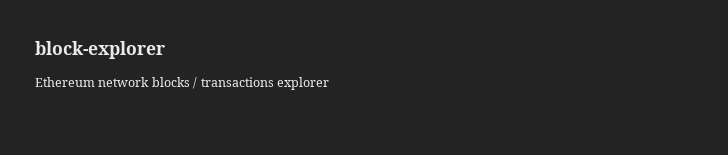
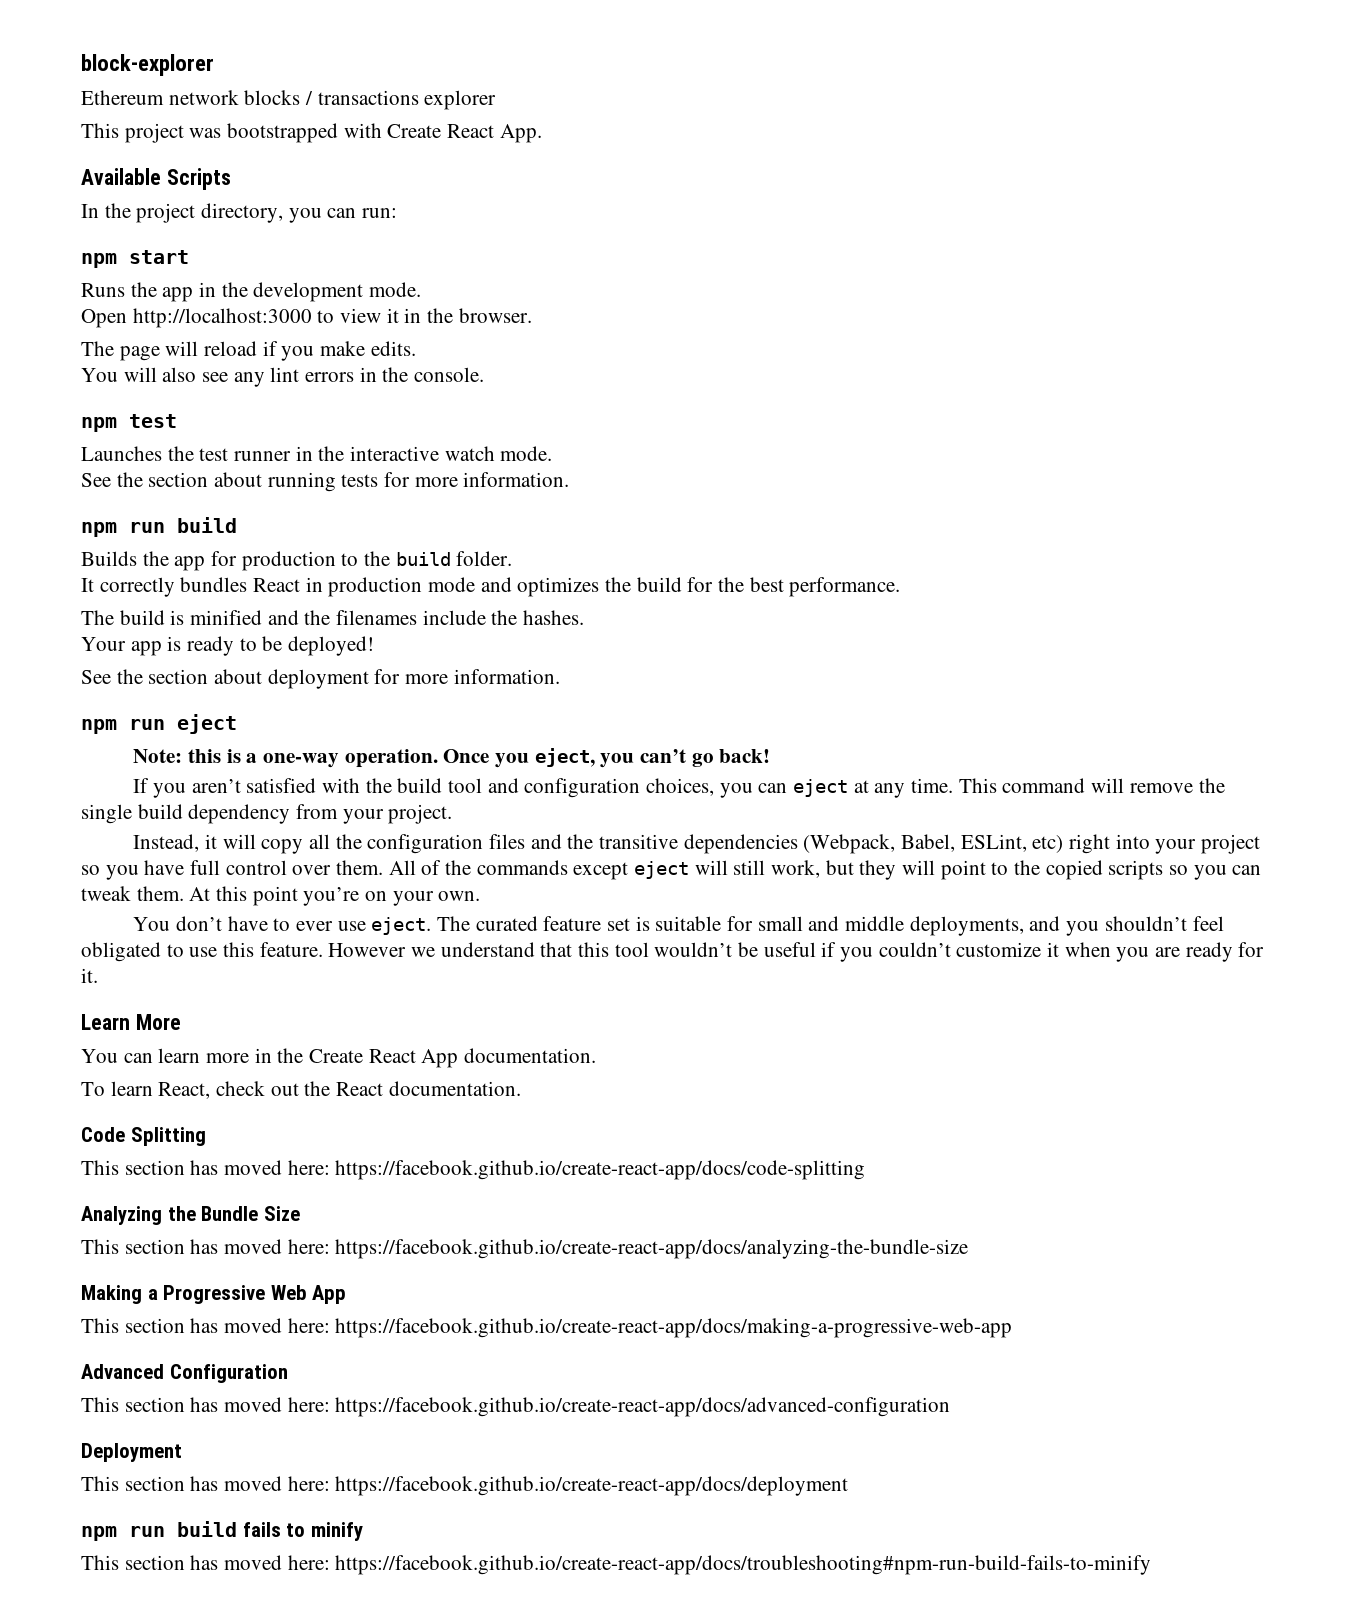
(329, 83) none -> [81,123,542,143] [81,168,231,190] [81,203,398,223] [81,250,189,268] [81,282,422,302] [81,308,532,328] [81,341,416,361] [81,367,485,387] [81,414,177,432] [81,446,553,461] [81,472,570,492] [81,517,237,537] [81,551,513,571] [81,577,901,597] [81,610,585,625] [81,636,375,656] [81,669,560,689] [81,714,237,734] [133,748,771,768] [133,778,1225,798] [81,804,453,824] [133,834,1261,854] [81,860,1262,880] [81,886,481,906] [133,916,1224,936] [81,942,1265,962] [81,968,98,983] [81,1014,181,1030] [81,1048,597,1068] [81,1081,521,1099] [81,1127,206,1146] [81,1160,866,1180] [81,1206,300,1225] [81,1239,969,1259] [81,1285,347,1304] [81,1318,1013,1338] [81,1364,288,1383] [81,1397,951,1417] [81,1443,182,1462] [81,1476,849,1496] [81,1521,363,1541] [81,1555,1152,1575] // This project was bootstrapped with Create React App. // Available Scripts // In the project directory, you can run: // npm start // Runs the app in the development mode. // Open http://localhost:3000 to view it in the browser. // The page will reload if you make edits. // You will also see any lint errors in the console. // npm test // Launches the test runner in the interactive watch mode. // See the section about running tests for more information. // npm run build // Builds the app for production to the build folder. // It correctly bundles React in production mode and optimizes the build for the best performance. // The build is minified and the filenames include the hashes. // Your app is ready to be deployed! // See the section about deployment for more information. // npm run eject // Note: this is a one-way operation. Once you eject, you can’t go back! // If you aren’t satisfied with the build tool and configuration choices, you can eject at any time. This command will remove the single build dependency from your project. // Instead, it will copy all the configuration files and the transitive dependencies (Webpack, Babel, ESLint, etc) right into your project so you have full control over them. All of the commands except eject will still work, but they will point to the copied scripts so you can tweak them. At this point you’re on your own. // You don’t have to ever use eject. The curated feature set is suitable for small and middle deployments, and you shouldn’t feel obligated to use this feature. However we understand that this tool wouldn’t be useful if you couldn’t customize it when you are ready for it. // Learn More // You can learn more in the Create React App documentation. // To learn React, check out the React documentation. // Code Splitting // This section has moved here: https://facebook.github.io/create-react-app/docs/code-splitting // Analyzing the Bundle Size // This section has moved here: https://facebook.github.io/create-react-app/docs/analyzing-the-bundle-size // Making a Progressive Web App // This section has moved here: https://facebook.github.io/create-react-app/docs/making-a-progressive-web-app // Advanced Configuration // This section has moved here: https://facebook.github.io/create-react-app/docs/advanced-configuration // Deployment // This section has moved here: https://facebook.github.io/create-react-app/docs/deployment // npm run build fails to minify // This section has moved here: https://facebook.github.io/create-react-app/docs/troubleshooting#npm-run-build-fails-to-minify

